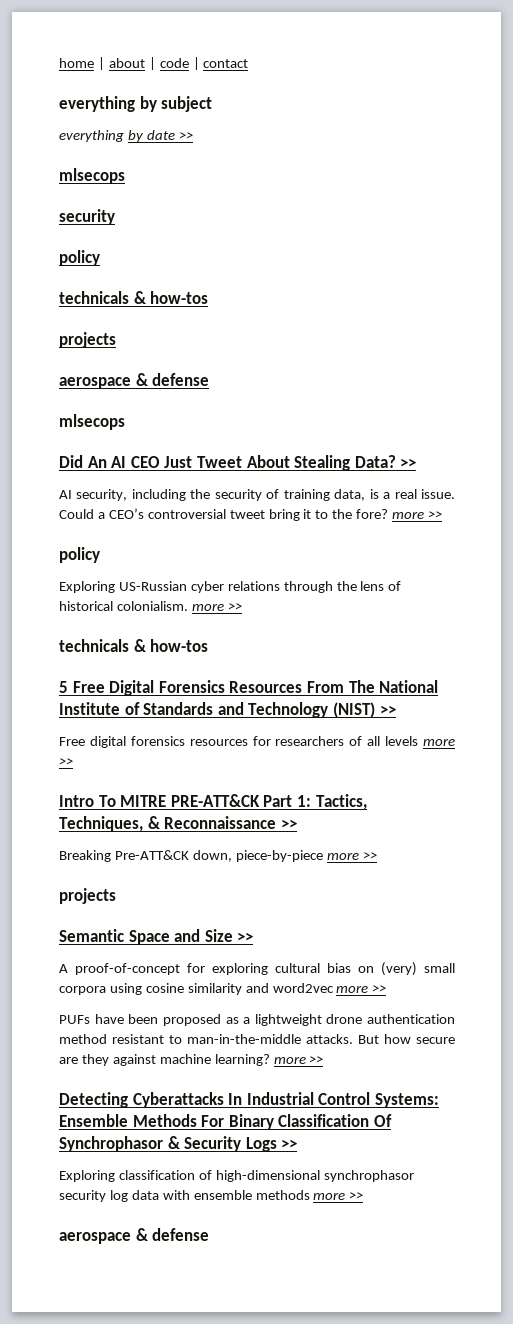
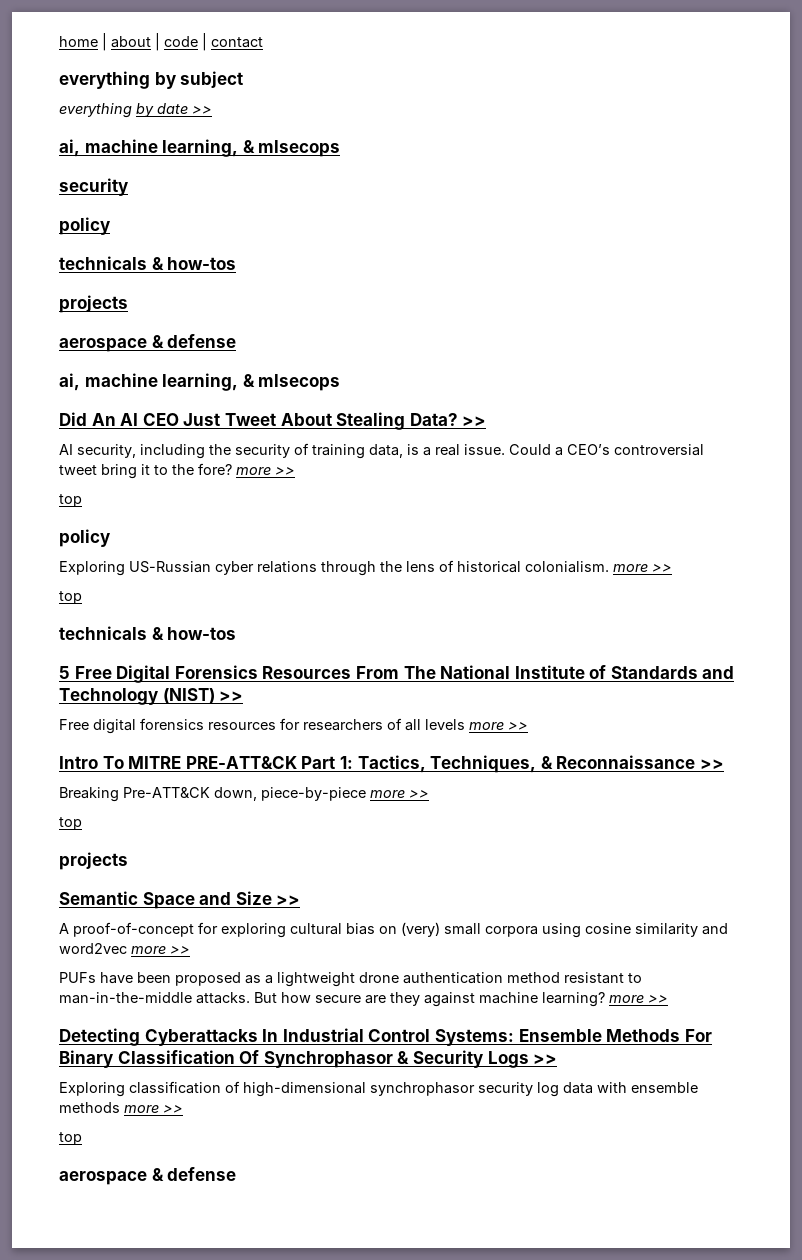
(193, 136) none -> [59,139,255,157] ai, machine learning, &
(210, 379) none -> [59,373,255,391] ai, machine learning, &
(443, 515) none -> [59,494,82,507] // top
(242, 607) none -> [59,591,82,604] // top
(377, 856) none -> [59,817,82,830] // top
(364, 1196) none -> [59,1132,82,1145] // top

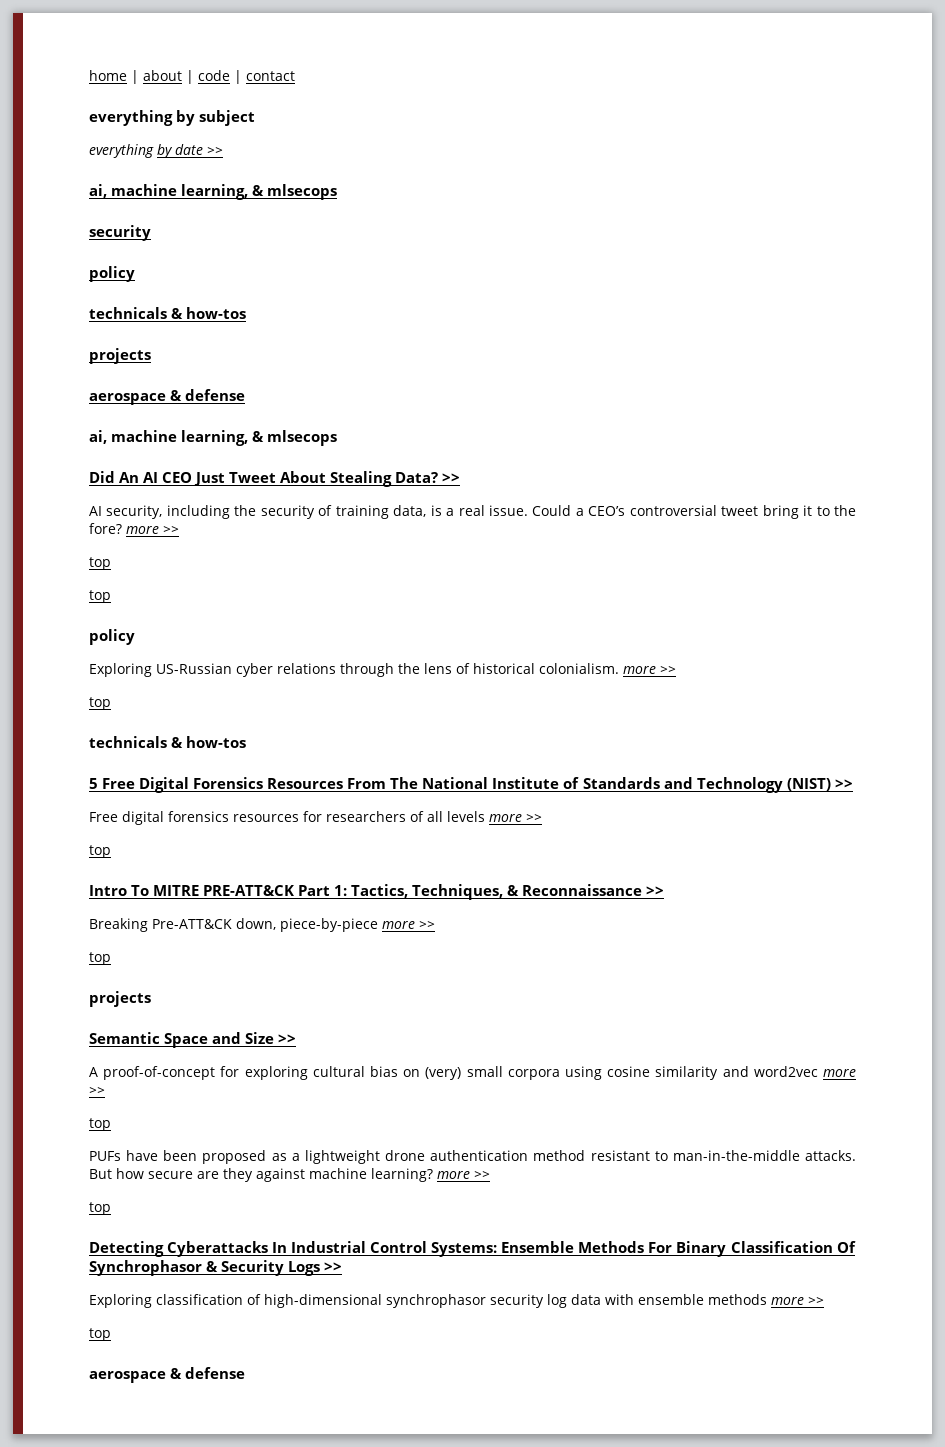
(82, 500) none -> [89,590,111,603] // top
(528, 726) none -> [89,845,111,858] // top
(190, 950) none -> [89,1118,111,1131] // top
(668, 999) none -> [89,1202,111,1215] // top

